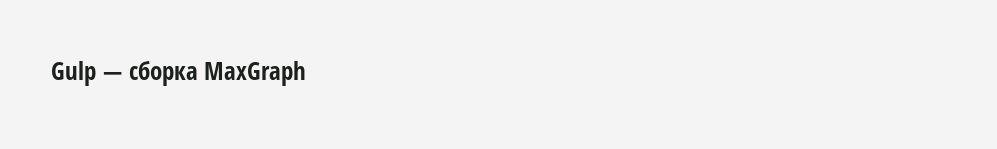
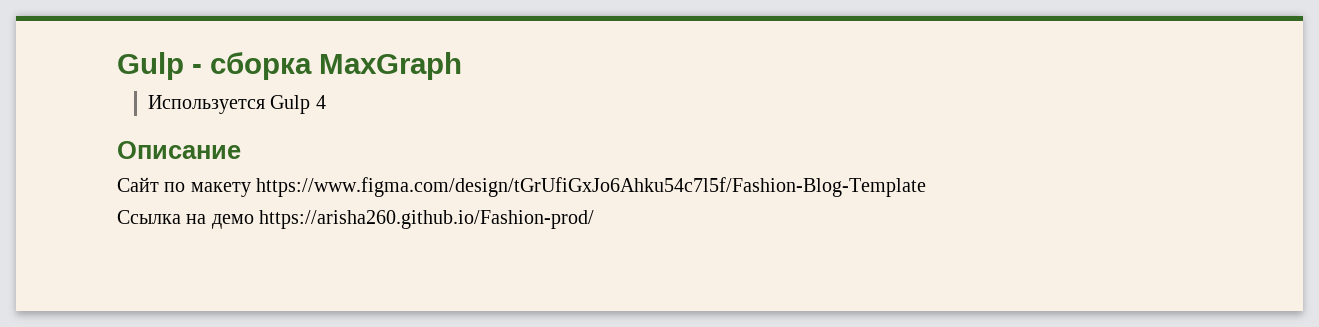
[51,61,122,86] Gulp — -> [117,52,202,80] Gulp -
(307, 73) none -> [147,95,326,114] [117,141,241,159] [117,177,927,197] [117,210,595,229] // Используется Gulp 4 // Описание // Сайт по макету https://www.figma.com/design/tGrUfiGxJo6Ahku54c7l5f/Fashion-Blog-Template // Ссылка на демо https://arisha260.github.io/Fashion-prod/

